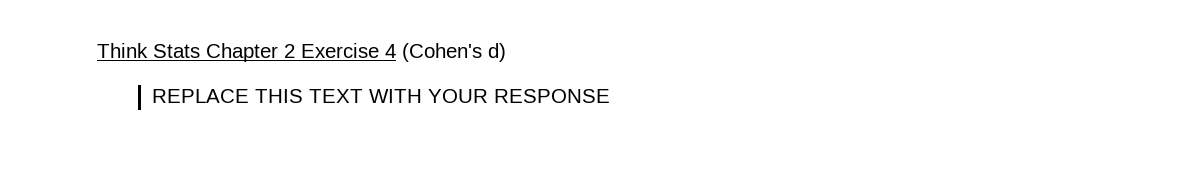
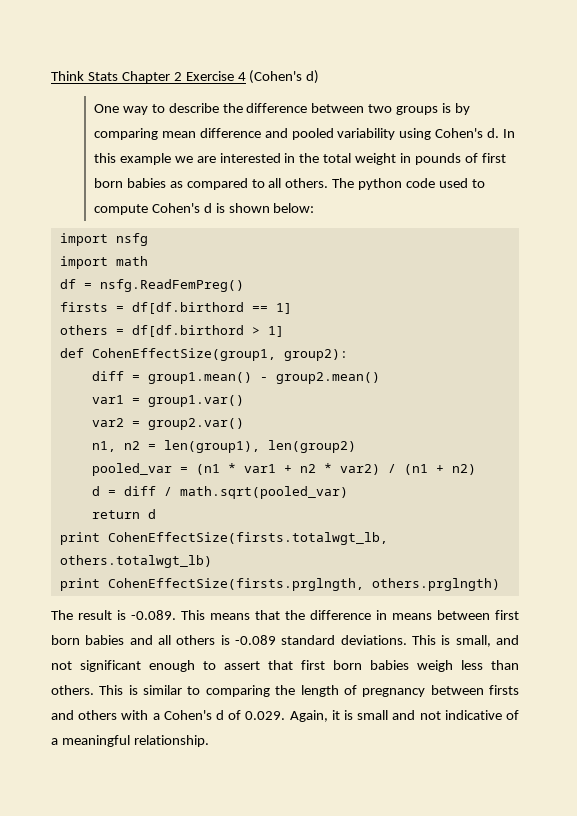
[152,89,611,103] REPLACE THIS TEXT WITH YOUR RESPONSE -> [93,103,471,115] [93,128,516,140] [93,153,506,165] [93,178,485,190] [93,203,315,215] [59,233,148,246] [59,256,148,269] [59,279,244,292] [59,302,292,314] [59,325,284,337] [59,348,348,361] [91,371,380,384] [91,395,244,407] [91,418,244,430] [91,440,356,453] [91,463,476,476] [91,486,348,499] [91,509,156,519] [59,532,388,545] [59,555,212,568] [59,578,500,591] [51,610,519,620] [51,635,519,647] [51,660,519,672] [51,685,520,697] [51,710,519,722] [51,735,209,747] One way to describe the difference between two groups is by comparing mean difference and pooled variability using Cohen's d. In this example we are interested in the total weight in pounds of first born babies as compared to all others. The python code used to compute Cohen's d is shown below: // import nsfg // import math // df = nsfg.ReadFemPreg() // firsts = df[df.birthord == 1] // others = df[df.birthord > 1] // def CohenEffectSize(group1, group2): // diff = group1.mean() - group2.mean() // var1 = group1.var() // var2 = group2.var() // n1, n2 = len(group1), len(group2) // pooled_var = (n1 * var1 + n2 * var2) / (n1 + n2) // d = diff / math.sqrt(pooled_var) // return d // print CohenEffectSize(firsts.totalwgt_lb, others.totalwgt_lb) // print CohenEffectSize(firsts.prglngth, others.prglngth) // The result is -0.089. This means that the difference in means between first born babies and all others is -0.089 standard deviations. This is small, and not significant enough to assert that first born babies weigh less than others. This is similar to comparing the length of pregnancy between firsts and others with a Cohen's d of 0.029. Again, it is small and not indicative of a meaningful relationship.

